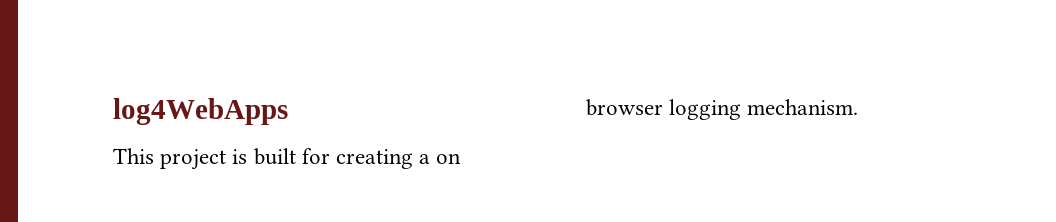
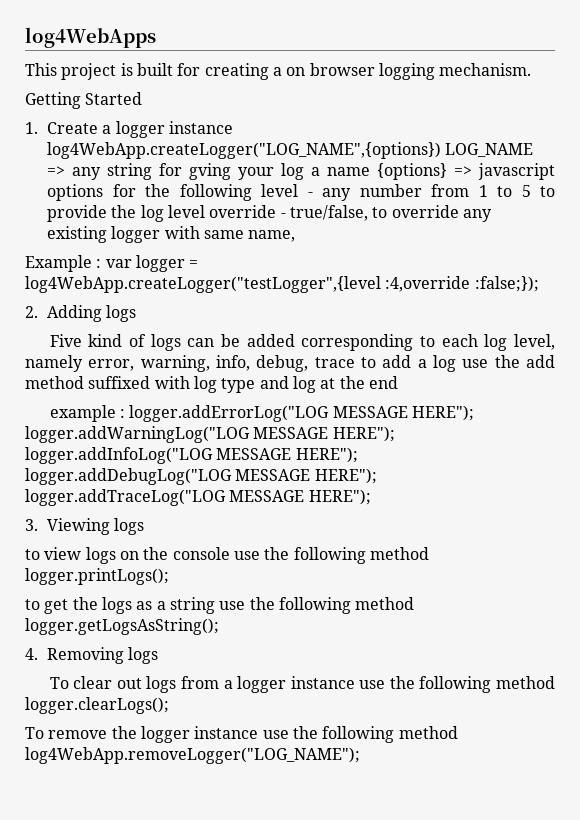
(859, 107) none -> [25,92,143,109] [25,121,234,138] [47,142,534,159] [47,163,555,180] [47,184,556,201] [47,205,493,222] [47,226,296,243] [25,255,199,272] [25,276,539,293] [25,305,137,322] [49,334,556,351] [25,355,555,372] [25,376,398,393] [49,405,474,422] [25,426,395,443] [25,447,358,464] [25,468,377,485] [25,489,371,506] [25,518,145,535] [25,547,429,564] [25,568,169,585] [25,597,415,614] [25,618,219,635] [25,647,159,664] [49,676,555,693] [25,697,169,714] [25,726,458,743] [25,747,360,764] // Getting Started // 1. Create a logger instance log4WebApp.createLogger("LOG_NAME",{options}) LOG_NAME => any string for gving your log a name {options} => javascript options for the following level - any number from 1 to 5 to provide the log level override - true/false, to override any existing logger with same name, // Example : var logger = log4WebApp.createLogger("testLogger",{level :4,override :false;}); // 2. Adding logs // Five kind of logs can be added corresponding to each log level, namely error, warning, info, debug, trace to add a log use the add method suffixed with log type and log at the end // example : logger.addErrorLog("LOG MESSAGE HERE"); logger.addWarningLog("LOG MESSAGE HERE"); logger.addInfoLog("LOG MESSAGE HERE"); logger.addDebugLog("LOG MESSAGE HERE"); logger.addTraceLog("LOG MESSAGE HERE"); // 3. Viewing logs // to view logs on the console use the following method logger.printLogs(); // to get the logs as a string use the following method logger.getLogsAsString(); // 4. Removing logs // To clear out logs from a logger instance use the following method logger.clearLogs(); // To remove the logger instance use the following method log4WebApp.removeLogger("LOG_NAME");

